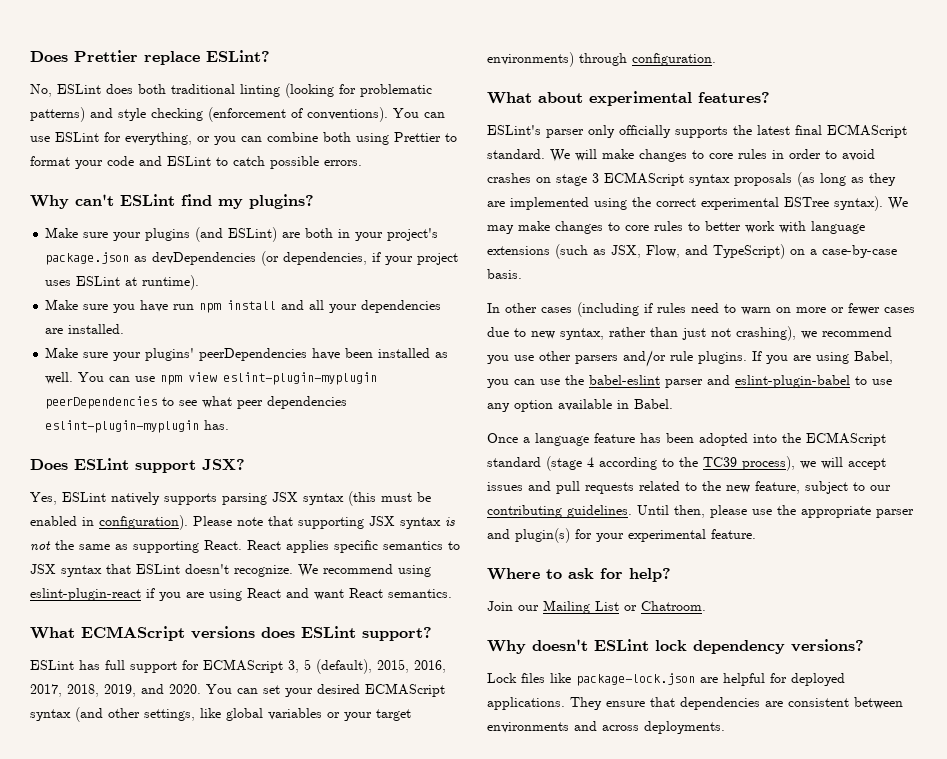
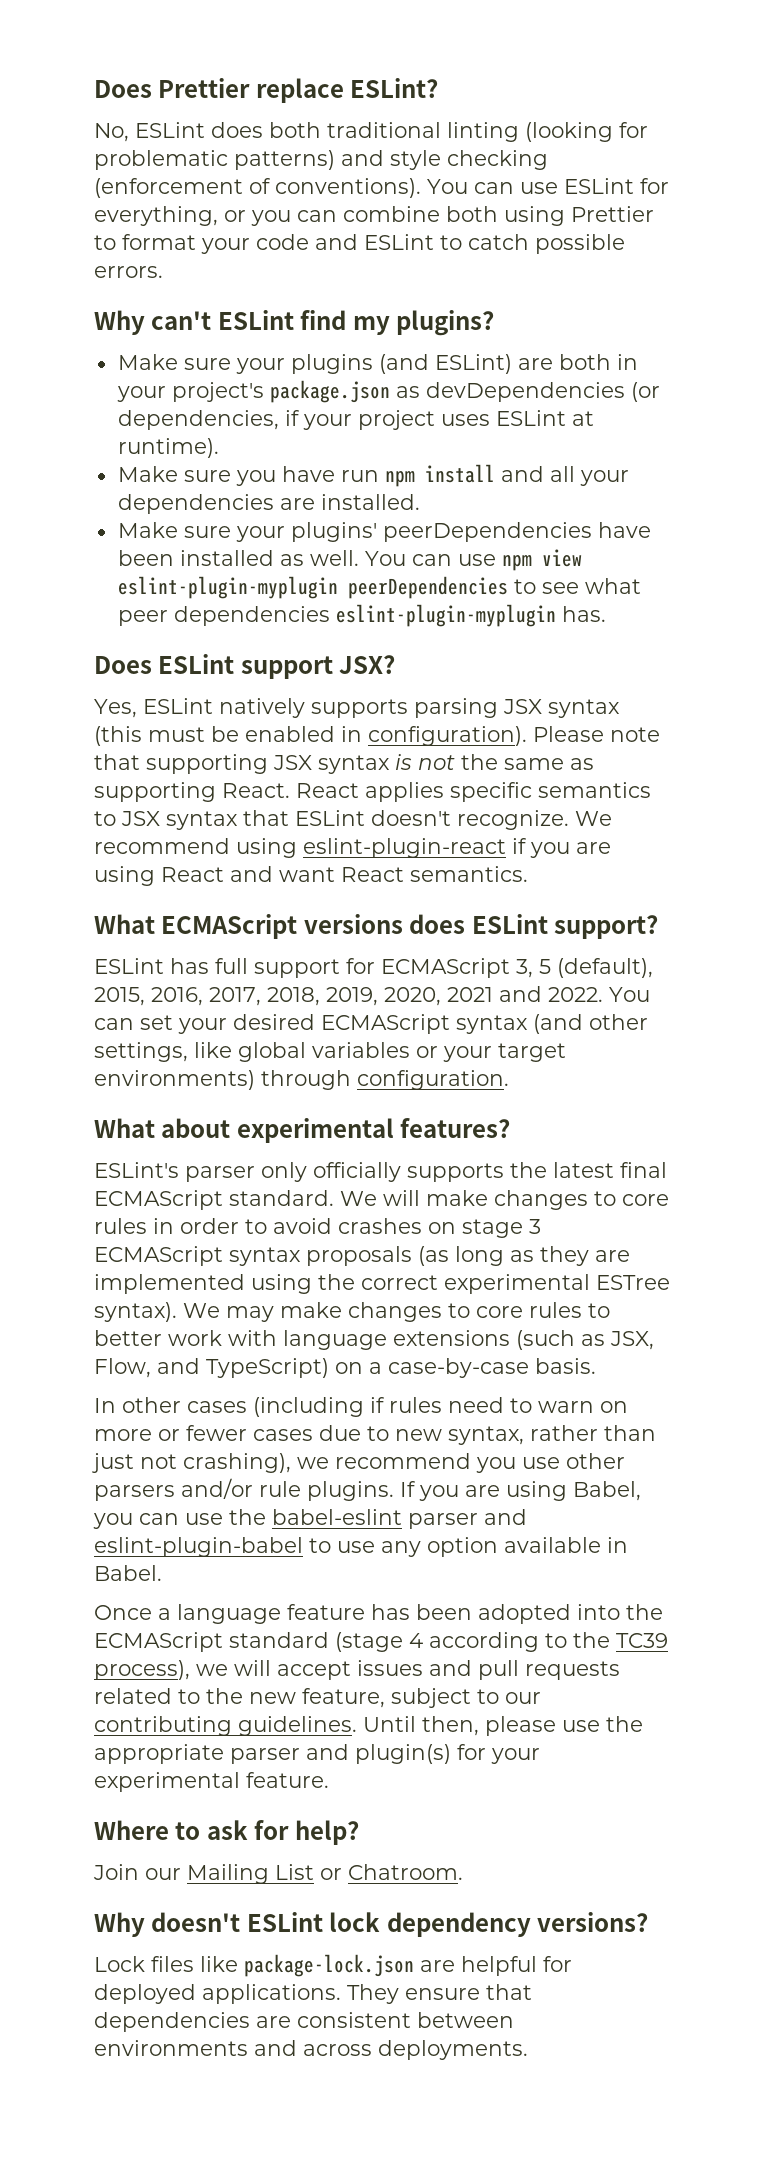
[141,684,201,694] and 2020. -> [384,986,603,1006] 2020, 2021 and 2022.

